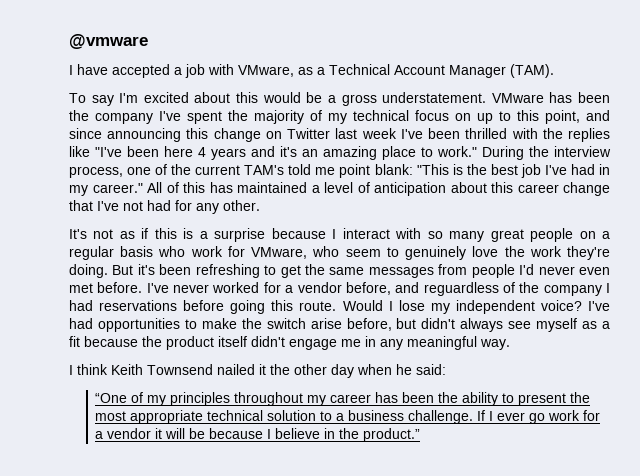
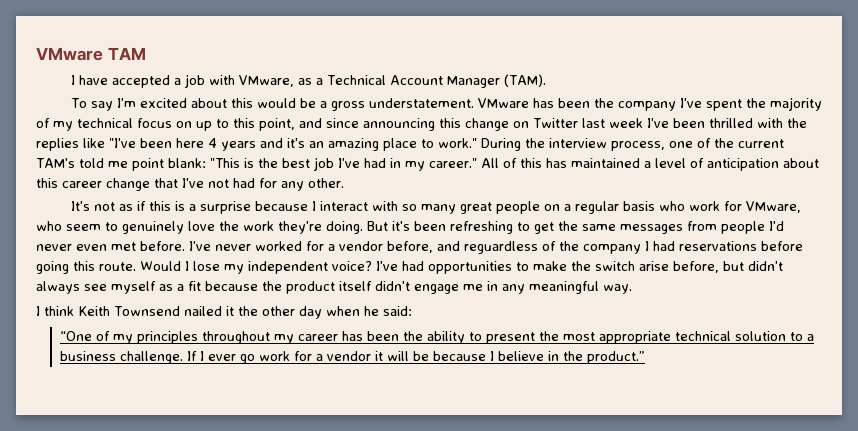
[69,34,148,49] @vmware -> [36,47,146,61] VMware TAM

